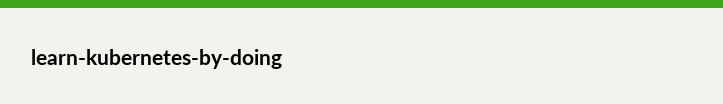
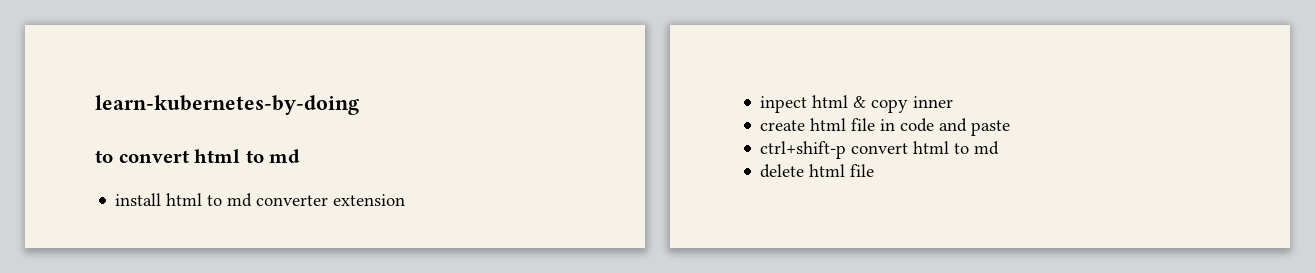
(282, 59) none -> [95,149,301,163] [115,193,406,207] [760,95,954,113] [760,118,1011,136] [760,141,1000,159] [760,164,875,178] // to convert html to md // install html to md converter extension // inpect html & copy inner // create html file in code and paste // ctrl+shift-p convert html to md // delete html file

